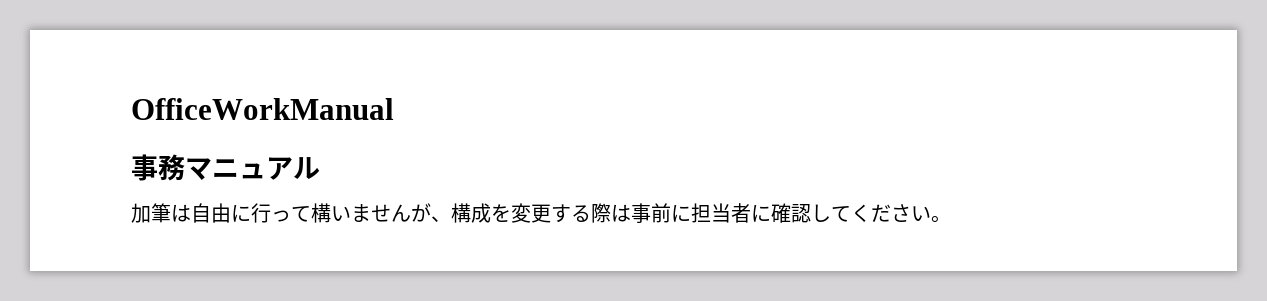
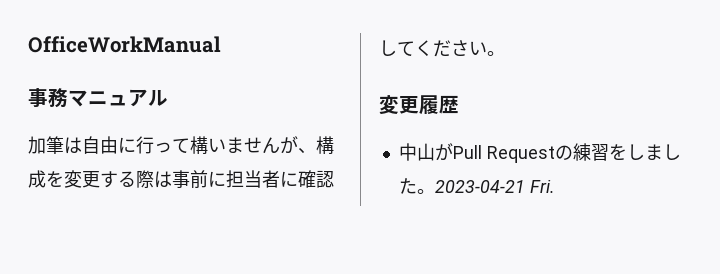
(951, 219) none -> [379,95,459,115] [398,143,681,163] [398,178,555,194] // 変更履歴 // 中山がPull Requestの練習をしました。2023-04-21 Fri.

